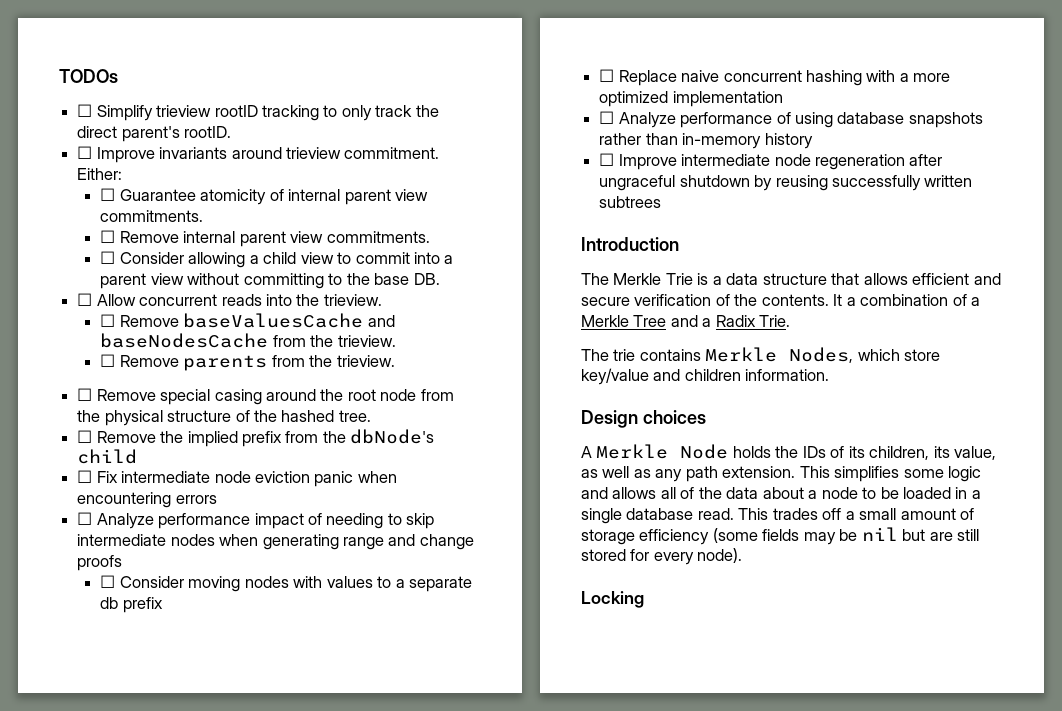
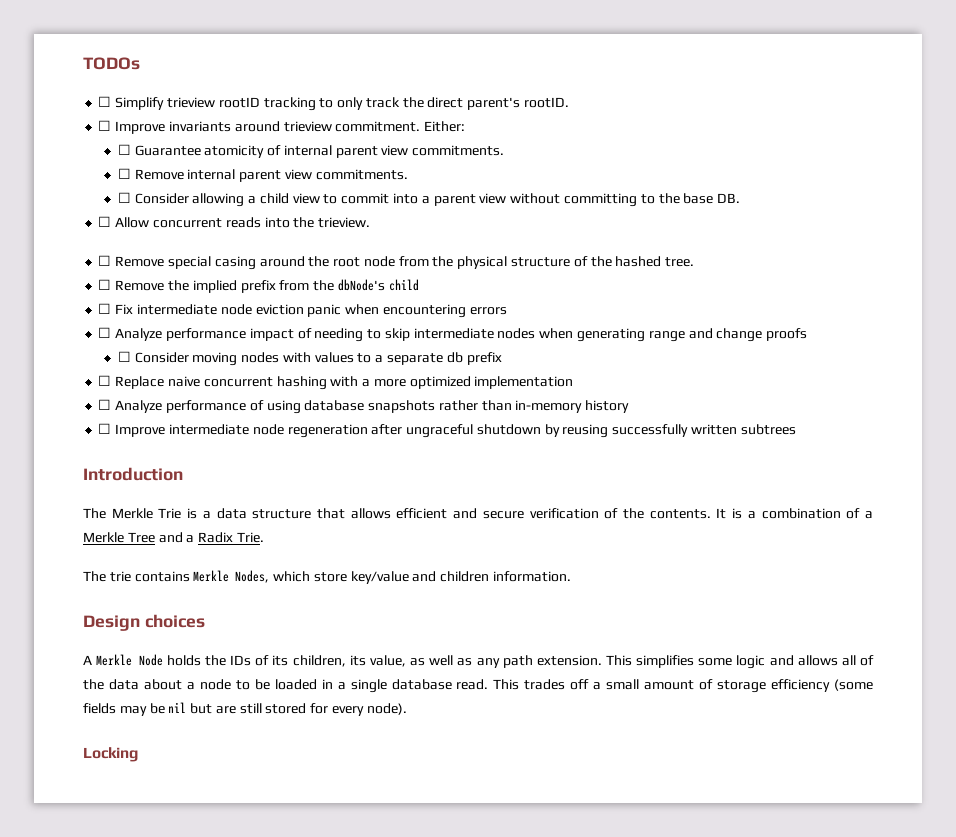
[100,313,395,328] [100,333,396,348] [100,354,395,371] // ☐ Remove baseValuesCache and baseNodesCache from the trieview. // ☐ Remove parents from the trieview. -> (371, 222) none
(843, 300) none -> [732,508,743,519] is

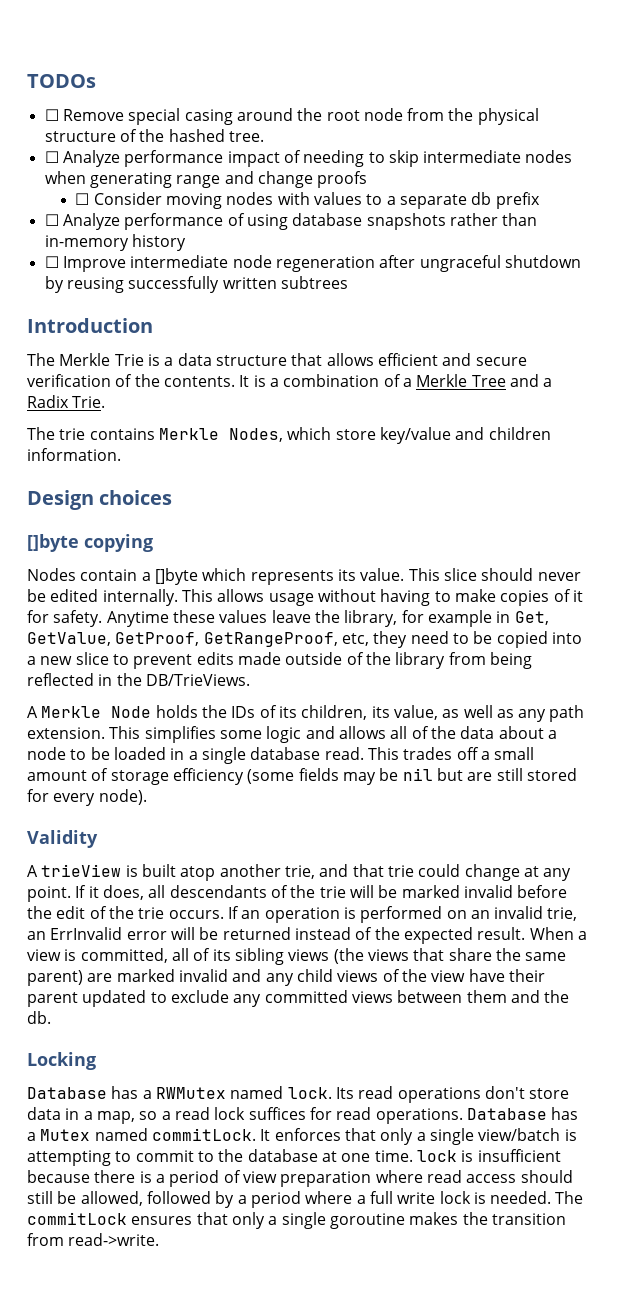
[98,96,569,111] [98,120,466,134] [117,144,505,158] [117,168,408,182] [117,192,741,207] [98,216,371,228] // ☐ Simplify trieview rootID tracking to only track the direct parent's rootID. // ☐ Improve invariants around trieview commitment. Either: // ☐ Guarantee atomicity of internal parent view commitments. // ☐ Remove internal parent view commitments. // ☐ Consider allowing a child view to commit into a parent view without committing to the base DB. // ☐ Allow concurrent reads into the trieview. -> (96, 81) none
[98,279,419,293] [98,303,507,318] // ☐ Remove the implied prefix from the dbNode's child // ☐ Fix intermediate node eviction panic when encountering errors -> (264, 136) none
[98,375,574,390] // ☐ Replace naive concurrent hashing with a more optimized implementation -> (540, 200) none
(205, 621) none -> [27,534,153,552] [27,568,581,585] [27,589,583,606] [27,610,549,627] [27,631,582,648] [27,652,532,669] [27,673,250,686] // []byte copying // Nodes contain a []byte which represents its value. This slice should never be edited internally. This allows usage without having to make copies of it for safety. Anytime these values leave the library, for example in Get, GetValue, GetProof, GetRangeProof, etc, they need to be copied into a new slice to prevent edits made outside of the library from being reflected in the DB/TrieViews.
[83,747,138,762] Locking -> [27,830,98,848] [27,864,572,881] [27,885,568,902] [27,906,578,923] [27,927,587,944] [27,948,567,965] [27,969,545,986] [27,990,570,1007] [27,1011,51,1024] [27,1052,96,1070] [27,1086,570,1103] [27,1107,579,1124] [27,1128,577,1145] [27,1149,561,1166] [27,1170,573,1187] [27,1191,584,1208] [27,1212,566,1229] [27,1233,160,1246] Validity // A trieView is built atop another trie, and that trie could change at any point. If it does, all descendants of the trie will be marked invalid before the edit of the trie occurs. If an operation is performed on an invalid trie, an ErrInvalid error will be returned instead of the expected result. When a view is committed, all of its sibling views (the views that share the same parent) are marked invalid and any child views of the view have their parent updated to exclude any committed views between them and the db. // Locking // Database has a RWMutex named lock. Its read operations don't store data in a map, so a read lock suffices for read operations. Database has a Mutex named commitLock. It enforces that only a single view/batch is attempting to commit to the database at one time. lock is insufficient because there is a period of view preparation where read access should still be allowed, followed by a period where a full write lock is needed. The commitLock ensures that only a single goroutine makes the transition from read->write.

